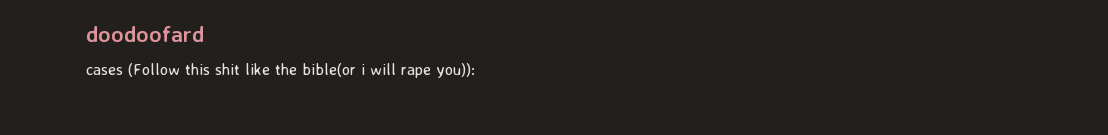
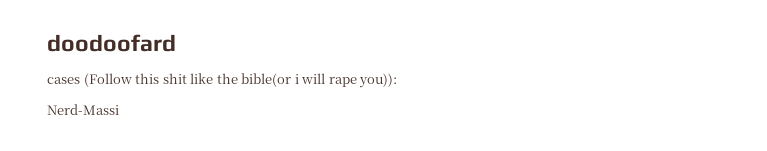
(475, 70) none -> [47,104,119,115] // Nerd-Massi

